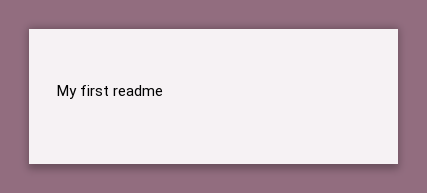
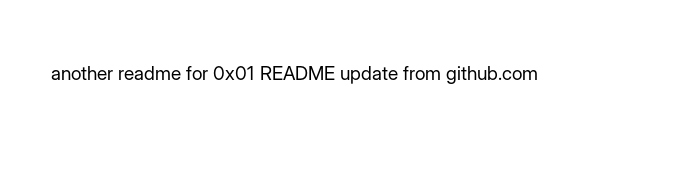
[57,85,164,99] My first readme -> [51,66,538,84] another readme for 0x01 README update from github.com

